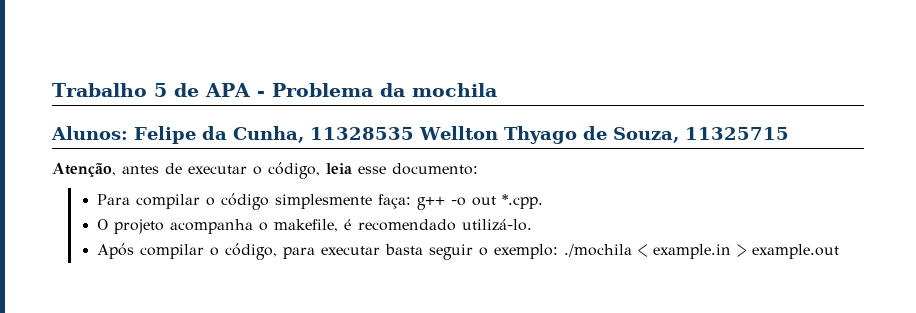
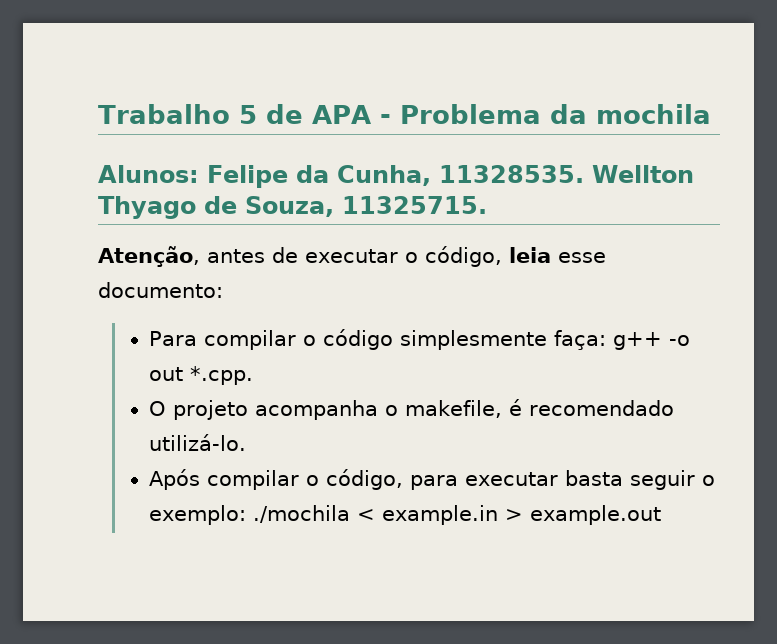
[309,127,414,140] 11328535 -> [438,165,584,183] 11328535.
[684,127,789,140] 11325715 -> [342,196,487,214] 11325715.

